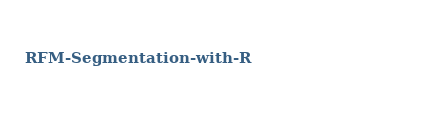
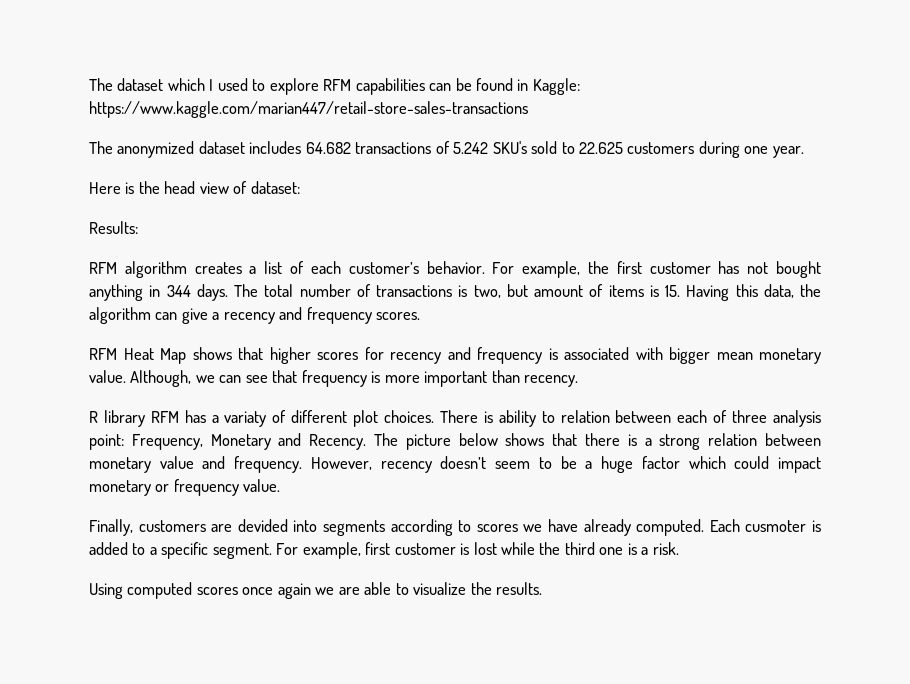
[25,52,252,66] RFM-Segmentation-with-R -> [89,78,580,95] [89,101,528,118] [89,141,804,158] [89,181,300,194] [89,221,138,234] [89,261,821,278] [89,284,821,301] [89,307,421,324] [89,347,821,364] [89,370,579,387] [89,410,822,427] [89,433,821,450] [89,456,822,473] [89,479,281,496] [89,519,822,536] [89,542,679,559] [89,582,543,599] The dataset which I used to explore RFM capabilities can be found in Kaggle: https://www.kaggle.com/marian447/retail-store-sales-transactions // The anonymized dataset includes 64.682 transactions of 5.242 SKU's sold to 22.625 customers during one year. // Here is the head view of dataset: // Results: // RFM algorithm creates a list of each customer’s behavior. For example, the first customer has not bought anything in 344 days. The total number of transactions is two, but amount of items is 15. Having this data, the algorithm can give a recency and frequency scores. // RFM Heat Map shows that higher scores for recency and frequency is associated with bigger mean monetary value. Although, we can see that frequency is more important than recency. // R library RFM has a variaty of different plot choices. There is ability to relation between each of three analysis point: Frequency, Monetary and Recency. The picture below shows that there is a strong relation between monetary value and frequency. However, recency doesn’t seem to be a huge factor which could impact monetary or frequency value. // Finally, customers are devided into segments according to scores we have already computed. Each cusmoter is added to a specific segment. For example, first customer is lost while the third one is a risk. // Using computed scores once again we are able to visualize the results.

